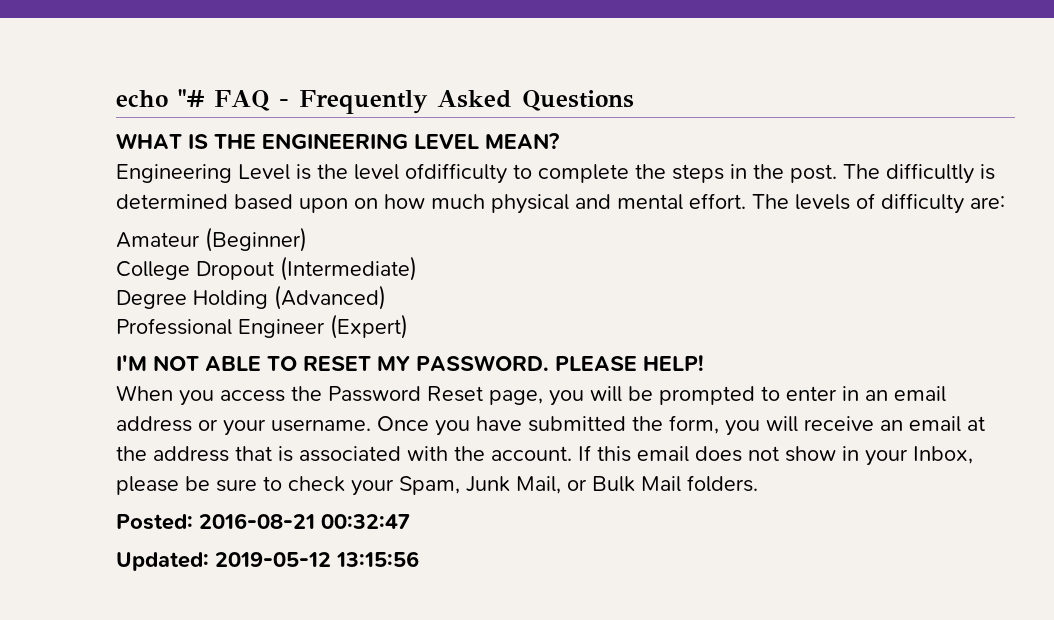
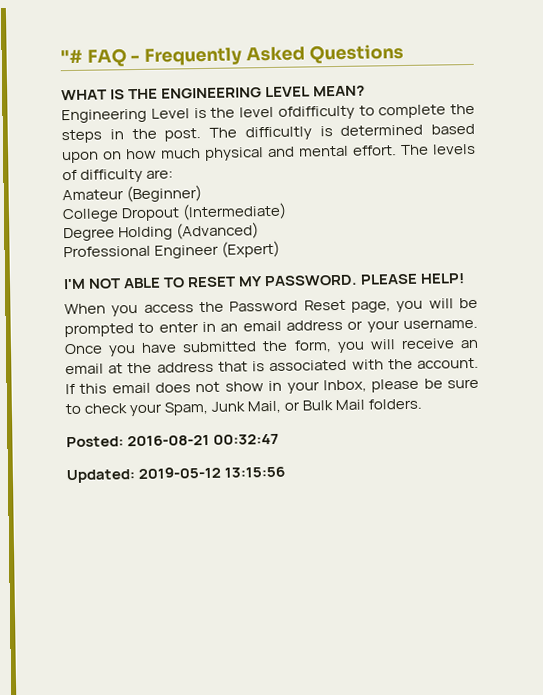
[116,90,168,107] echo -> (60, 56) none

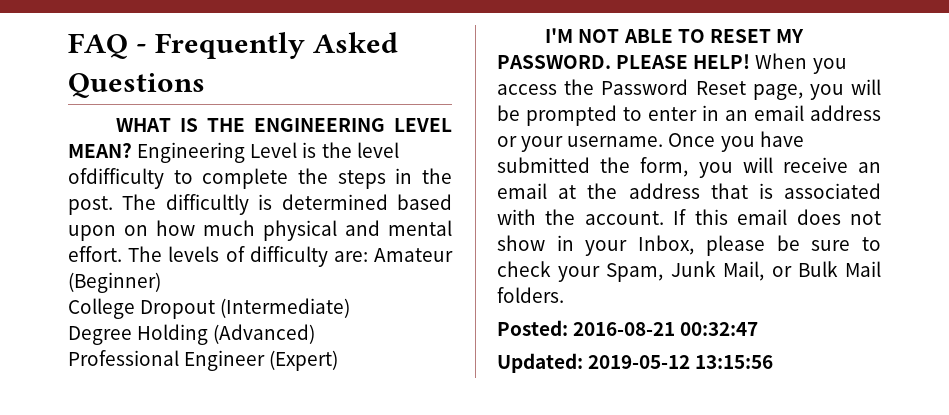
[60,49,83,64] "# -> (68, 46) none
(366, 91) // -> (132, 150) none
(174, 174) // -> (368, 256) none
(466, 278) // -> (751, 61) none

